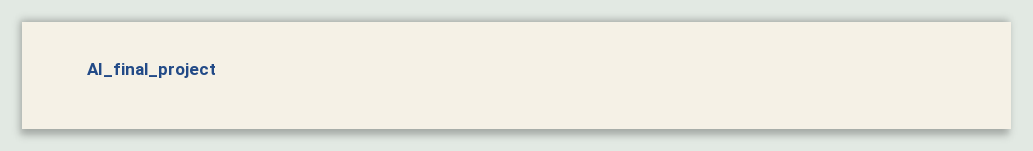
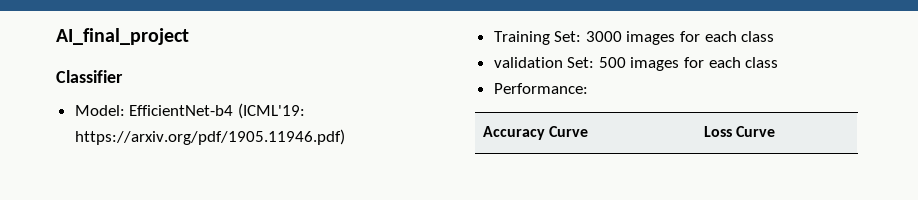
(216, 70) none -> [56,70,123,83] [74,103,305,119] [74,129,345,145] [493,31,775,45] [493,57,779,71] [493,83,588,94] [482,126,588,140] [703,126,775,137] // Classifier // Model: EfficientNet-b4 (ICML'19: https://arxiv.org/pdf/1905.11946.pdf) // Training Set: 3000 images for each class // validation Set: 500 images for each class // Performance: // Accuracy Curve | Loss Curve

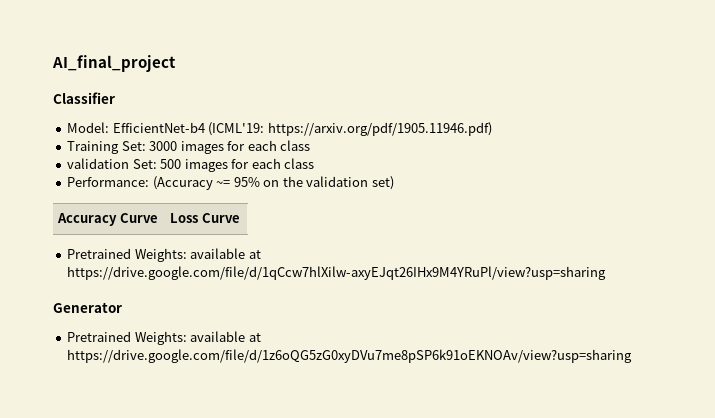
[482,126,588,140] [703,126,775,137] // Accuracy Curve | Loss Curve -> [152,176,394,190] [57,213,158,226] [170,213,240,223] [67,248,261,262] [67,266,607,280] [53,302,122,313] [67,331,261,345] [67,349,633,363] (Accuracy ~= 95% on the validation set) // Accuracy Curve | Loss Curve // Pretrained Weights: available at https://drive.google.com/file/d/1qCcw7hlXilw-axyEJqt26IHx9M4YRuPl/view?usp=sharing // Generator // Pretrained Weights: available at https://drive.google.com/file/d/1z6oQG5zG0xyDVu7me8pSP6k91oEKNOAv/view?usp=sharing

